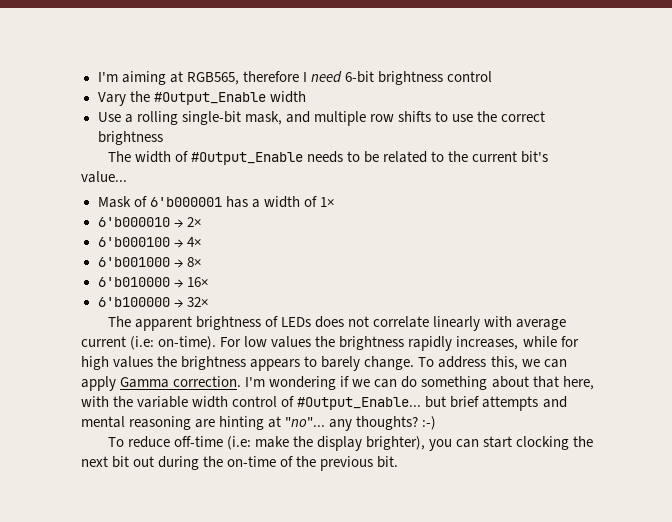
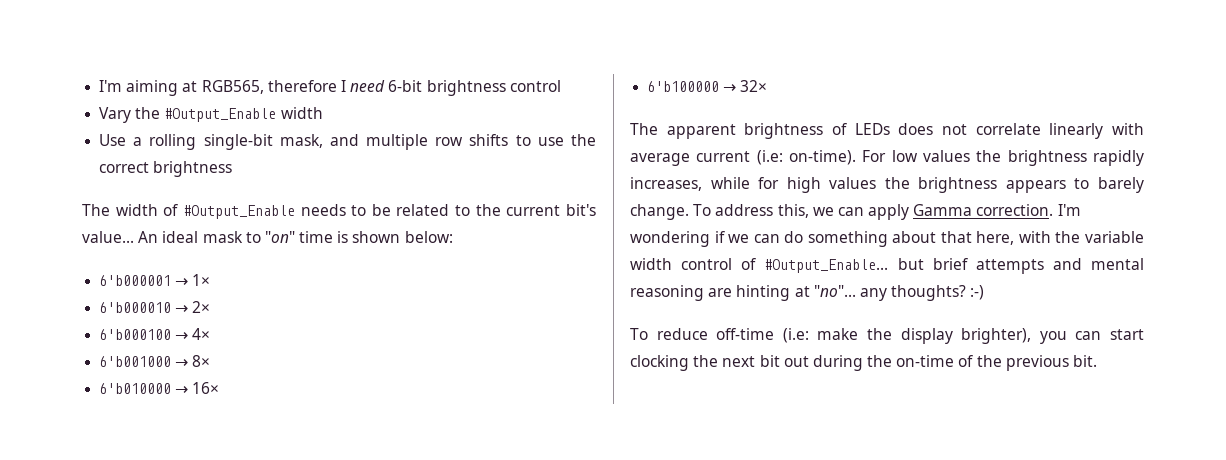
[97,196,317,208] // Mask of 6'b000001 has a width of -> [138,231,453,243] [99,275,189,286] An ideal mask to "on" time is shown below: // 6'b000001 →

